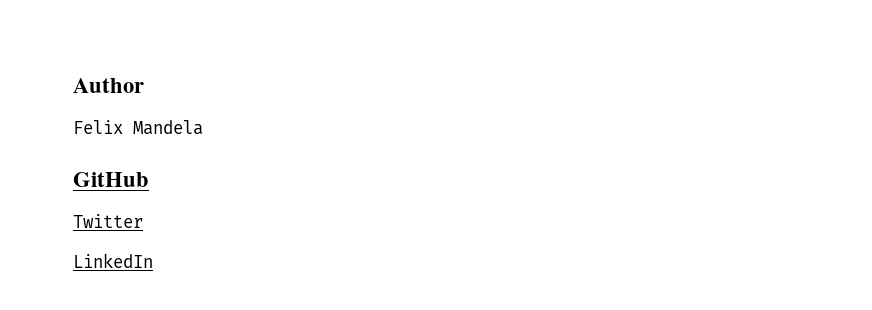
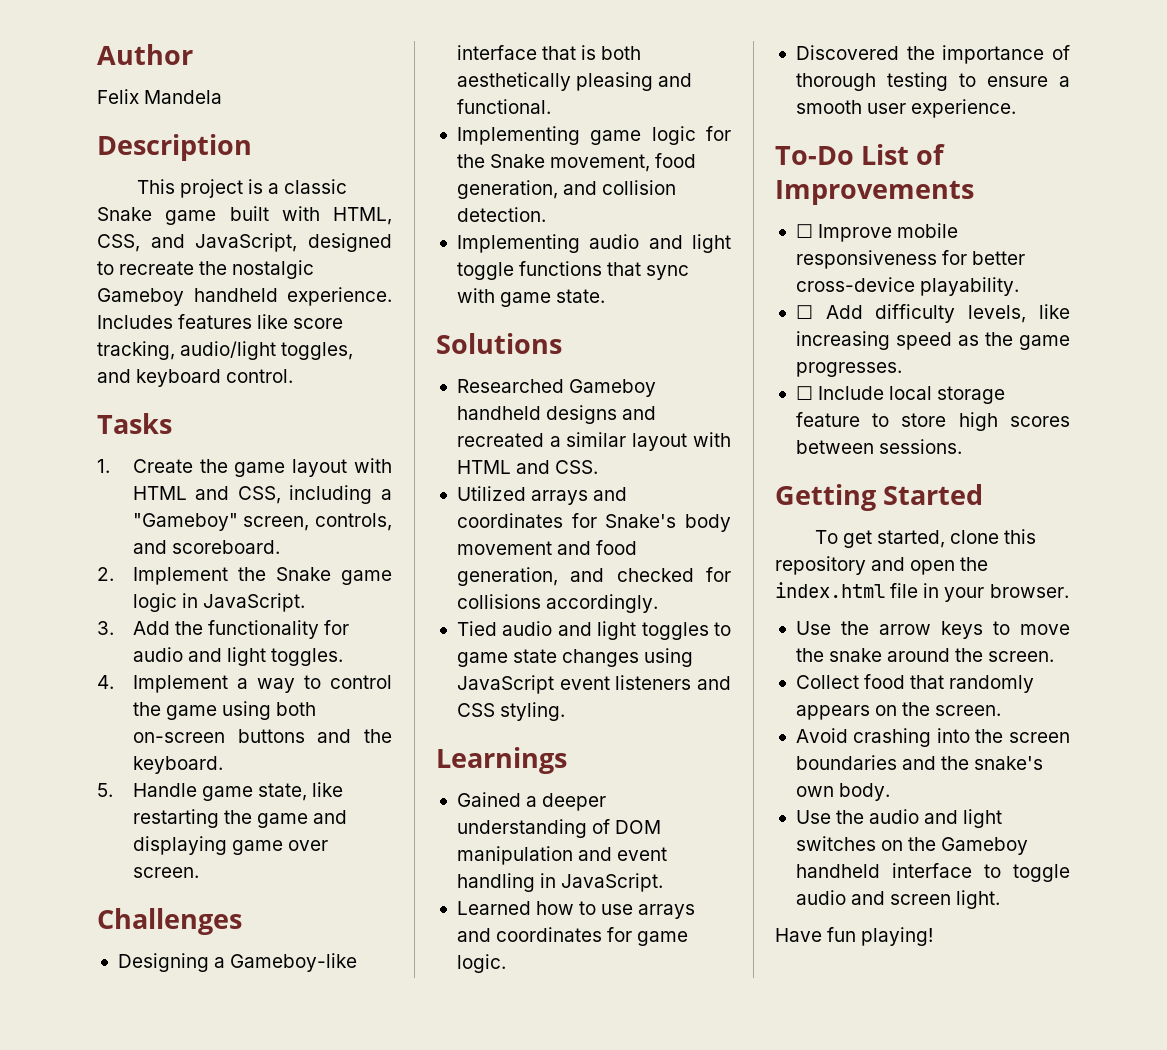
[73,172,149,187] [73,214,143,228] [73,253,153,268] GitHub // Twitter // LinkedIn -> [97,134,252,161] [136,179,348,198] [97,206,392,225] [97,233,392,252] [97,260,315,279] [97,287,392,306] [97,314,344,329] [97,341,354,360] [97,369,294,387] [97,413,172,434] [97,458,392,477] [132,485,392,504] [132,513,392,531] [132,540,281,554] [97,567,392,585] [132,593,306,612] [97,620,350,639] [132,647,344,666] [97,675,392,693] [132,701,317,720] [132,729,392,743] [132,756,223,774] [97,782,344,801] [132,809,348,828] [132,836,329,855] [132,867,199,878] [97,908,242,935] [117,953,358,972] [456,45,642,60] [456,72,693,91] [456,99,551,114] [456,126,731,145] [456,153,697,172] [456,180,677,199] [456,207,546,222] [456,234,731,253] [456,261,690,280] [456,288,606,307] [436,333,562,354] [456,379,657,397] [456,405,657,424] [456,432,731,451] [456,460,599,474] [456,486,628,505] [456,513,731,532] [456,540,638,555] [456,567,731,586] [456,594,659,613] [456,621,731,640] [456,648,694,667] [456,675,731,694] [456,702,566,721] [436,747,567,774] [456,792,607,811] [456,819,662,838] [456,846,668,865] [456,873,664,892] [456,901,696,919] [456,927,689,946] [456,954,506,973] [795,45,1070,64] [795,72,1070,91] [795,99,1017,118] [775,144,946,165] [775,180,974,205] [795,223,959,242] [795,250,1026,269] [795,277,1020,296] [795,304,1070,323] [795,331,1070,350] [795,362,902,377] [795,386,1006,404] [795,412,1070,431] [795,439,963,454] [775,484,984,511] [814,529,1037,548] [775,556,989,575] [775,582,1069,602] [795,621,1070,639] [795,648,1055,662] [795,674,1035,693] [795,702,1002,720] [795,728,1070,747] [795,755,1044,770] [795,783,891,801] [795,809,1003,828] [795,836,1029,855] [795,863,1070,882] [795,890,1001,909] [775,927,934,946] Description // This project is a classic Snake game built with HTML, CSS, and JavaScript, designed to recreate the nostalgic Gameboy handheld experience. Includes features like score tracking, audio/light toggles, and keyboard control. // Tasks // 1. Create the game layout with HTML and CSS, including a "Gameboy" screen, controls, and scoreboard. // 2. Implement the Snake game logic in JavaScript. // 3. Add the functionality for audio and light toggles. // 4. Implement a way to control the game using both on-screen buttons and the keyboard. // 5. Handle game state, like restarting the game and displaying game over screen. // Challenges // Designing a Gameboy-like interface that is both aesthetically pleasing and functional. // Implementing game logic for the Snake movement, food generation, and collision detection. // Implementing audio and light toggle functions that sync with game state. // Solutions // Researched Gameboy handheld designs and recreated a similar layout with HTML and CSS. // Utilized arrays and coordinates for Snake's body movement and food generation, and checked for collisions accordingly. // Tied audio and light toggles to game state changes using JavaScript event listeners and CSS styling. // Learnings // Gained a deeper understanding of DOM manipulation and event handling in JavaScript. // Learned how to use arrays and coordinates for game logic. // Discovered the importance of thorough testing to ensure a smooth user experience. // To-Do List of Improvements // ☐ Improve mobile responsiveness for better cross-device playability. // ☐ Add difficulty levels, like increasing speed as the game progresses. // ☐ Include local storage feature to store high scores between sessions. // Getting Started // To get started, clone this repository and open the index.html file in your browser. // Use the arrow keys to move the snake around the screen. // Collect food that randomly appears on the screen. // Avoid crashing into the screen boundaries and the snake's own body. // Use the audio and light switches on the Gameboy handheld interface to toggle audio and screen light. // Have fun playing!

